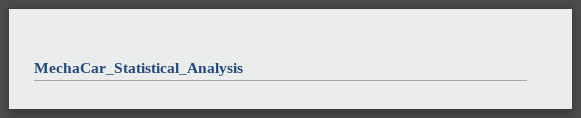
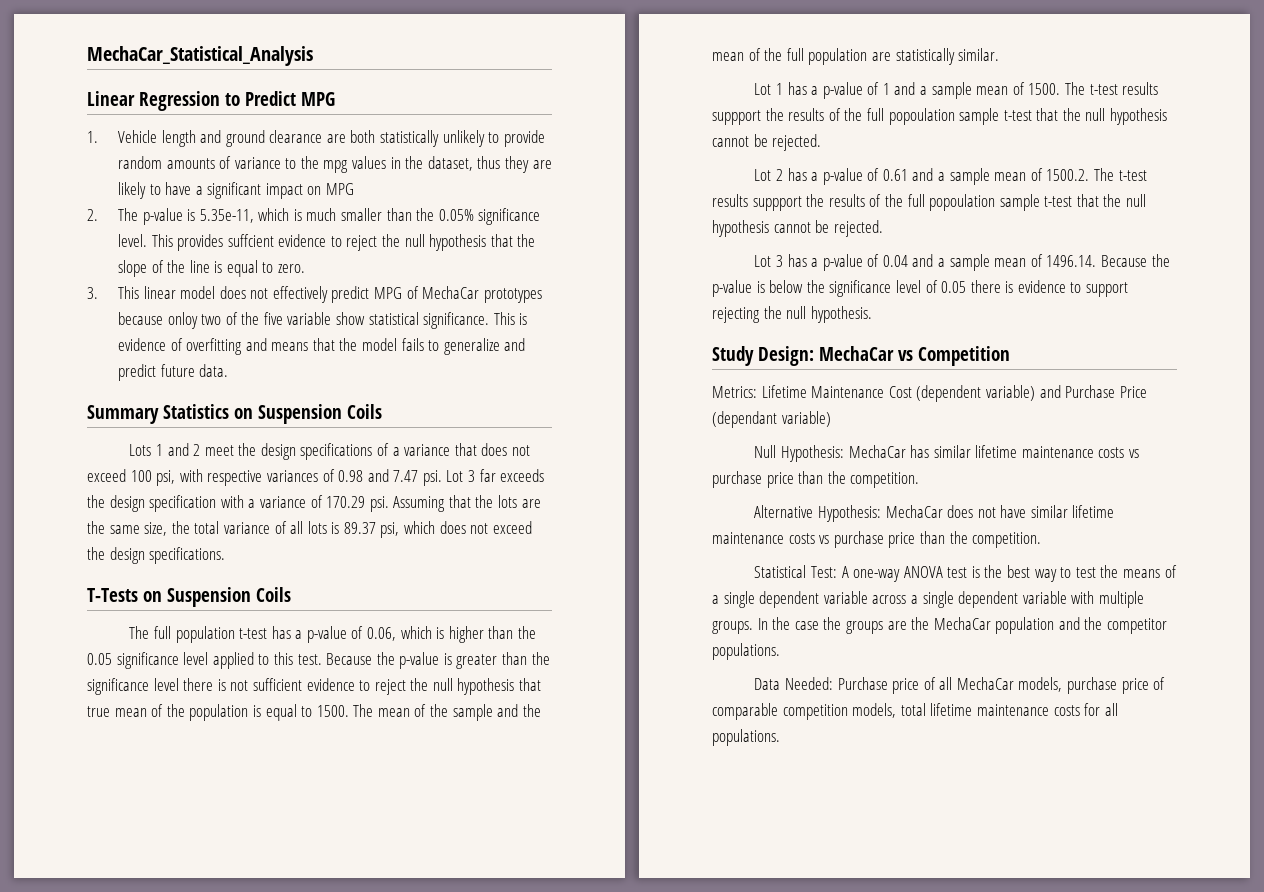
(243, 69) none -> [87,91,335,111] [87,130,545,147] [117,156,552,173] [117,182,355,199] [87,208,541,225] [117,234,536,251] [117,260,306,277] [87,286,542,303] [117,312,528,329] [117,338,526,355] [117,364,229,381] [87,404,382,424] [129,443,531,460] [87,469,545,486] [87,495,541,512] [87,521,532,538] [87,547,226,564] [87,587,291,607] [129,626,537,643] [87,652,550,669] [87,678,542,695] [87,704,541,721] [712,48,1000,65] [754,82,1159,99] [712,108,1168,125] [712,134,822,151] [754,168,1147,185] [712,194,1147,211] [712,220,883,237] [754,254,1170,271] [712,280,1129,297] [712,306,872,323] [712,346,1010,366] [712,385,1147,402] [712,411,831,428] [754,445,1140,462] [712,471,920,488] [754,505,1115,522] [712,531,1042,548] [754,565,1177,582] [712,591,1144,608] [712,617,1168,634] [712,643,780,660] [754,677,1166,694] [712,703,1118,720] [712,729,780,746] // Linear Regression to Predict MPG // 1. Vehicle length and ground clearance are both statistically unlikely to provide random amounts of variance to the mpg values in the dataset, thus they are likely to have a significant impact on MPG // 2. The p-value is 5.35e-11, which is much smaller than the 0.05% significance level. This provides suffcient evidence to reject the null hypothesis that the slope of the line is equal to zero. // 3. This linear model does not effectively predict MPG of MechaCar prototypes because onloy two of the five variable show statistical significance. This is evidence of overfitting and means that the model fails to generalize and predict future data. // Summary Statistics on Suspension Coils // Lots 1 and 2 meet the design specifications of a variance that does not exceed 100 psi, with respective variances of 0.98 and 7.47 psi. Lot 3 far exceeds the design specification with a variance of 170.29 psi. Assuming that the lots are the same size, the total variance of all lots is 89.37 psi, which does not exceed the design specifications. // T-Tests on Suspension Coils // The full population t-test has a p-value of 0.06, which is higher than the 0.05 significance level applied to this test. Because the p-value is greater than the significance level there is not sufficient evidence to reject the null hypothesis that true mean of the population is equal to 1500. The mean of the sample and the mean of the full population are statistically similar. // Lot 1 has a p-value of 1 and a sample mean of 1500. The t-test results suppport the results of the full popoulation sample t-test that the null hypothesis cannot be rejected. // Lot 2 has a p-value of 0.61 and a sample mean of 1500.2. The t-test results suppport the results of the full popoulation sample t-test that the null hypothesis cannot be rejected. // Lot 3 has a p-value of 0.04 and a sample mean of 1496.14. Because the p-value is below the significance level of 0.05 there is evidence to support rejecting the null hypothesis. // Study Design: MechaCar vs Competition // Metrics: Lifetime Maintenance Cost (dependent variable) and Purchase Price (dependant variable) // Null Hypothesis: MechaCar has similar lifetime maintenance costs vs purchase price than the competition. // Alternative Hypothesis: MechaCar does not have similar lifetime maintenance costs vs purchase price than the competition. // Statistical Test: A one-way ANOVA test is the best way to test the means of a single dependent variable across a single dependent variable with multiple groups. In the case the groups are the MechaCar population and the competitor populations. // Data Needed: Purchase price of all MechaCar models, purchase price of comparable competition models, total lifetime maintenance costs for all populations.

